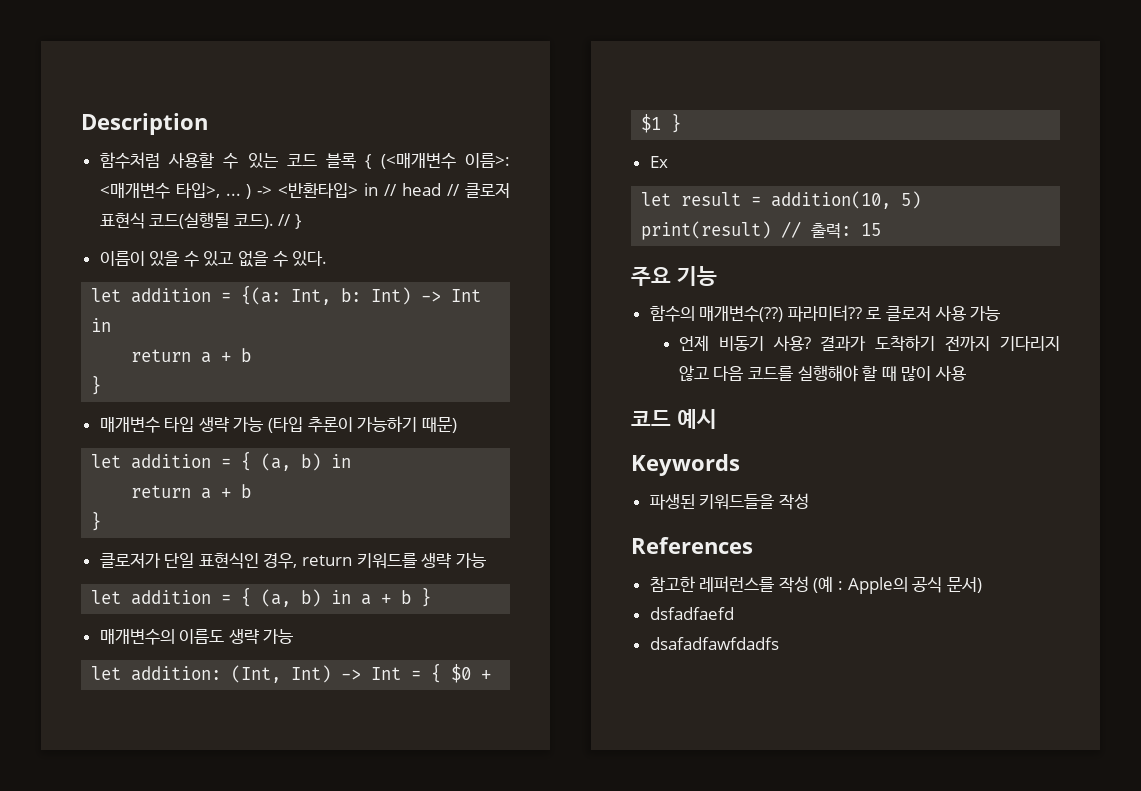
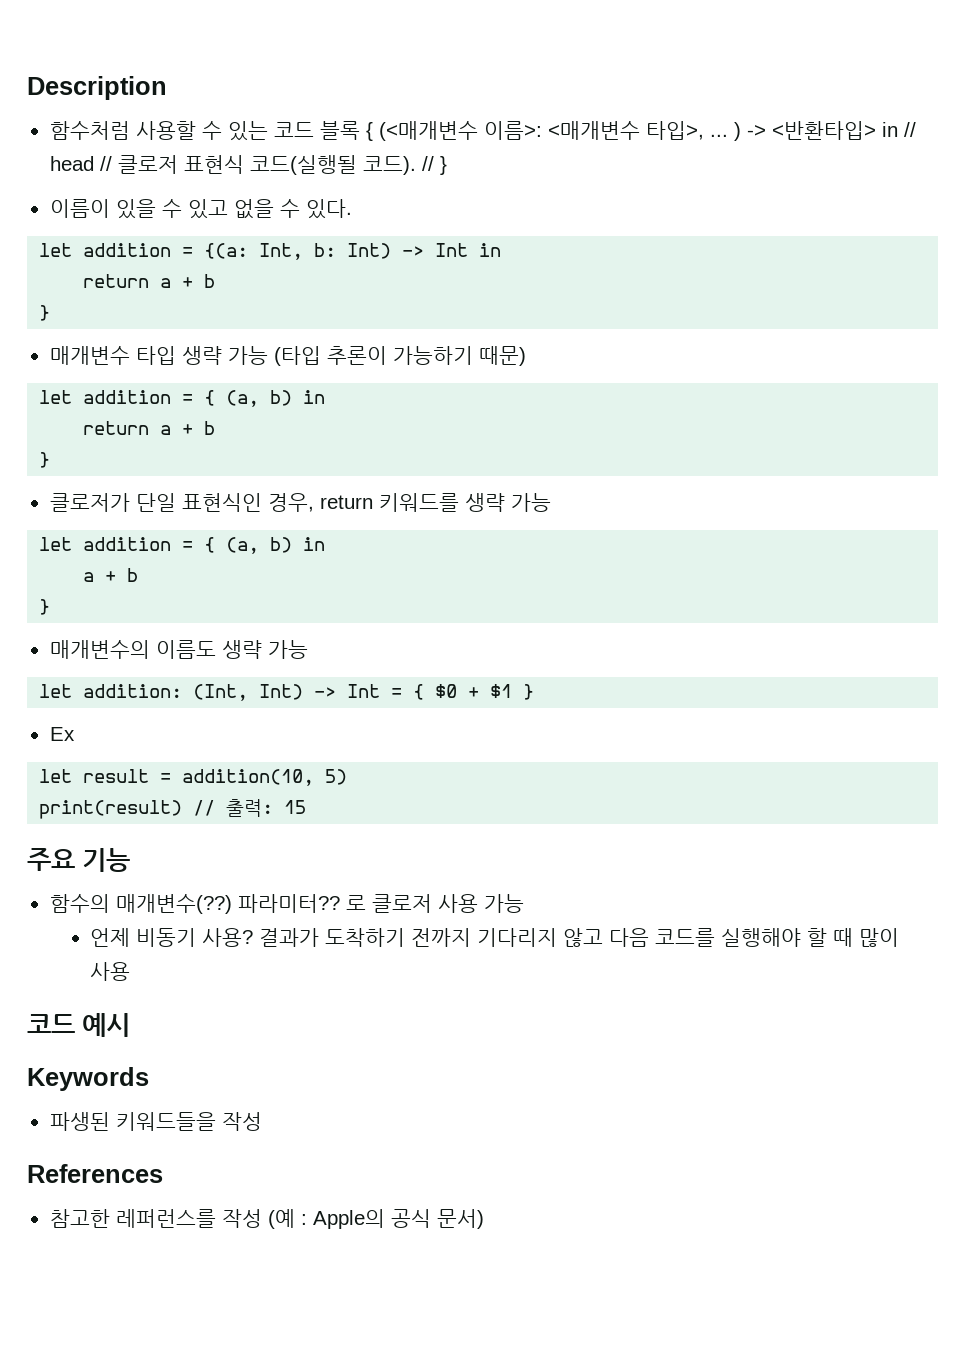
[361,590,412,605] a + b -> [83,568,139,582] // a + b //
[649,607,734,620] [649,637,779,650] // dsfadfaefd // dsafadfawfdadfs -> (484, 1219) none

